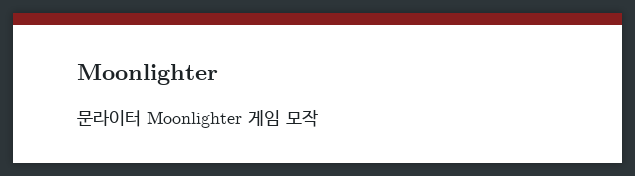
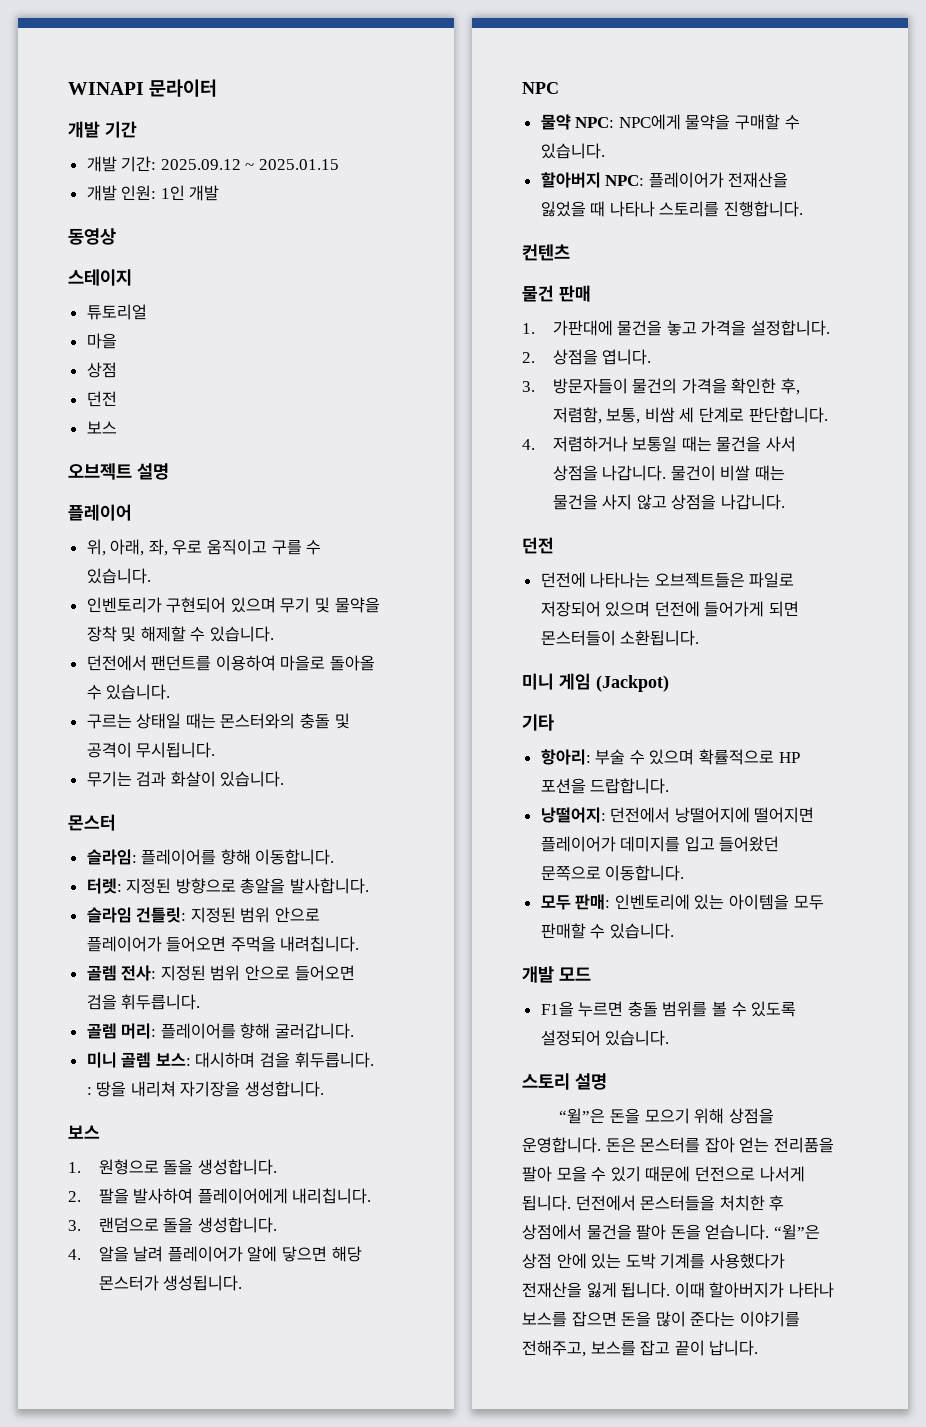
[77,64,218,85] [77,109,318,128] Moonlighter // 문라이터 Moonlighter 게임 모작 -> [68,79,218,97] [68,121,137,138] [86,156,340,172] [86,185,220,201] [68,228,116,245] [68,269,132,286] [86,304,147,320] [86,333,117,349] [86,362,117,378] [86,391,117,407] [86,421,117,434] [68,463,169,480] [68,504,132,521] [86,539,322,556] [86,568,151,584] [86,597,380,613] [86,626,275,642] [86,655,376,671] [86,684,171,700] [86,713,350,729] [86,742,216,758] [86,771,285,787] [68,814,116,831] [86,849,335,865] [86,878,370,894] [86,907,321,923] [86,936,360,952] [86,965,355,981] [86,994,201,1010] [86,1023,355,1039] [86,1052,374,1068] [86,1081,325,1097] [68,1125,100,1139] [68,1159,277,1175] [68,1188,372,1204] [68,1217,277,1233] [68,1246,362,1262] [98,1275,243,1291] [522,82,559,94] [540,114,800,130] [540,143,605,159] [540,172,789,188] [540,201,804,217] [522,244,570,261] [522,285,591,302] [522,320,831,336] [522,349,652,365] [522,378,801,395] [552,407,828,424] [522,436,797,452] [552,465,786,481] [552,494,786,510] [522,537,554,554] [540,572,795,588] [540,601,800,617] [540,630,700,646] [522,673,669,692] [522,714,554,731] [540,749,800,765] [540,778,670,794] [540,807,815,823] [540,836,780,852] [540,865,685,881] [540,894,824,910] [540,923,674,939] [522,966,591,983] [540,1001,797,1017] [540,1030,670,1046] [522,1073,607,1090] [559,1108,774,1124] [522,1137,834,1153] [522,1166,805,1182] [522,1195,785,1211] [522,1224,820,1240] [522,1253,785,1269] [522,1282,834,1298] [522,1311,800,1327] [522,1340,759,1357] WINAPI 문라이터 // 개발 기간 // 개발 기간: 2025.09.12 ~ 2025.01.15 // 개발 인원: 1인 개발 // 동영상 // 스테이지 // 튜토리얼 // 마을 // 상점 // 던전 // 보스 // 오브젝트 설명 // 플레이어 // 위, 아래, 좌, 우로 움직이고 구를 수 있습니다. // 인벤토리가 구현되어 있으며 무기 및 물약을 장착 및 해제할 수 있습니다. // 던전에서 팬던트를 이용하여 마을로 돌아올 수 있습니다. // 구르는 상태일 때는 몬스터와의 충돌 및 공격이 무시됩니다. // 무기는 검과 화살이 있습니다. // 몬스터 // 슬라임: 플레이어를 향해 이동합니다. // 터렛: 지정된 방향으로 총알을 발사합니다. // 슬라임 건틀릿: 지정된 범위 안으로 플레이어가 들어오면 주먹을 내려칩니다. // 골렘 전사: 지정된 범위 안으로 들어오면 검을 휘두릅니다. // 골렘 머리: 플레이어를 향해 굴러갑니다. // 미니 골렘 보스: 대시하며 검을 휘두릅니다. : 땅을 내리쳐 자기장을 생성합니다. // 보스 // 1. 원형으로 돌을 생성합니다. // 2. 팔을 발사하여 플레이어에게 내리칩니다. // 3. 랜덤으로 돌을 생성합니다. // 4. 알을 날려 플레이어가 알에 닿으면 해당 몬스터가 생성됩니다. // NPC // 물약 NPC: NPC에게 물약을 구매할 수 있습니다. // 할아버지 NPC: 플레이어가 전재산을 잃었을 때 나타나 스토리를 진행합니다. // 컨텐츠 // 물건 판매 // 1. 가판대에 물건을 놓고 가격을 설정합니다. // 2. 상점을 엽니다. // 3. 방문자들이 물건의 가격을 확인한 후, 저렴함, 보통, 비쌈 세 단계로 판단합니다. // 4. 저렴하거나 보통일 때는 물건을 사서 상점을 나갑니다. 물건이 비쌀 때는 물건을 사지 않고 상점을 나갑니다. // 던전 // 던전에 나타나는 오브젝트들은 파일로 저장되어 있으며 던전에 들어가게 되면 몬스터들이 소환됩니다. // 미니 게임 (Jackpot) // 기타 // 항아리: 부술 수 있으며 확률적으로 HP 포션을 드랍합니다. // 낭떨어지: 던전에서 낭떨어지에 떨어지면 플레이어가 데미지를 입고 들어왔던 문쪽으로 이동합니다. // 모두 판매: 인벤토리에 있는 아이템을 모두 판매할 수 있습니다. // 개발 모드 // F1을 누르면 충돌 범위를 볼 수 있도록 설정되어 있습니다. // 스토리 설명 // “윌”은 돈을 모으기 위해 상점을 운영합니다. 돈은 몬스터를 잡아 얻는 전리품을 팔아 모을 수 있기 때문에 던전으로 나서게 됩니다. 던전에서 몬스터들을 처치한 후 상점에서 물건을 팔아 돈을 얻습니다. “윌”은 상점 안에 있는 도박 기계를 사용했다가 전재산을 잃게 됩니다. 이때 할아버지가 나타나 보스를 잡으면 돈을 많이 준다는 이야기를 전해주고, 보스를 잡고 끝이 납니다.

